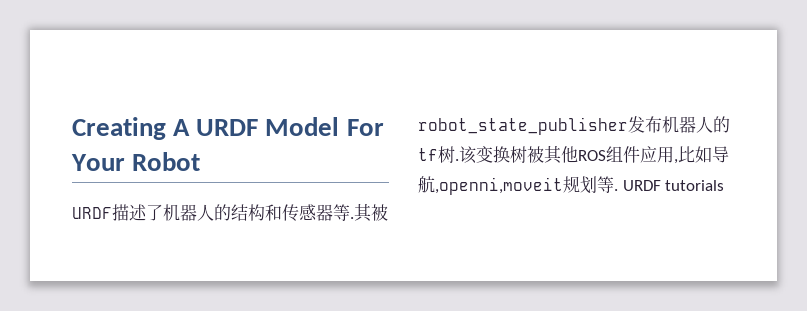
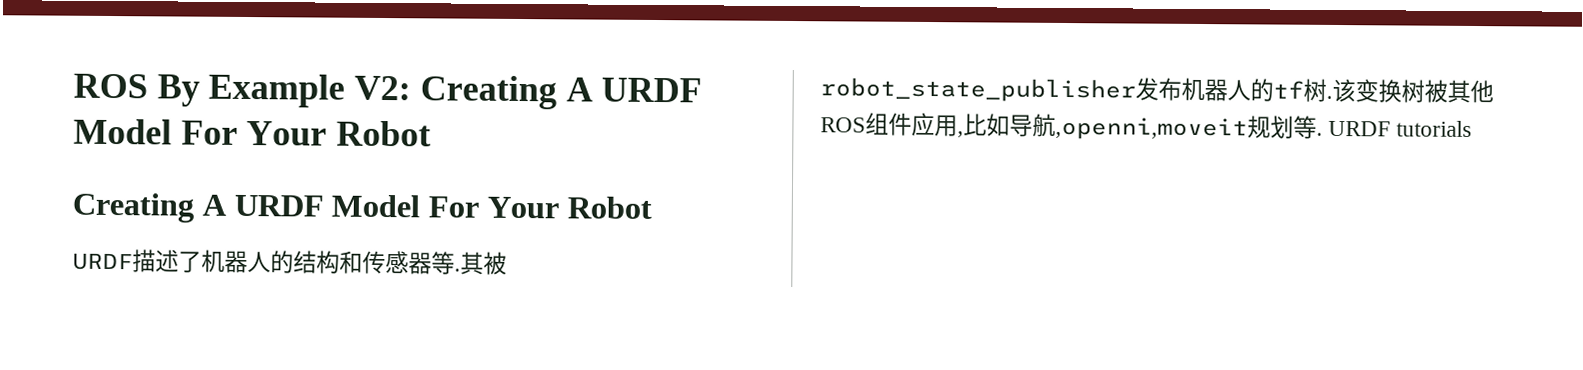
(72, 128) none -> [73,73,703,110] [73,118,432,147] ROS By Example V2: Creating A URDF Model For Your Robot //

